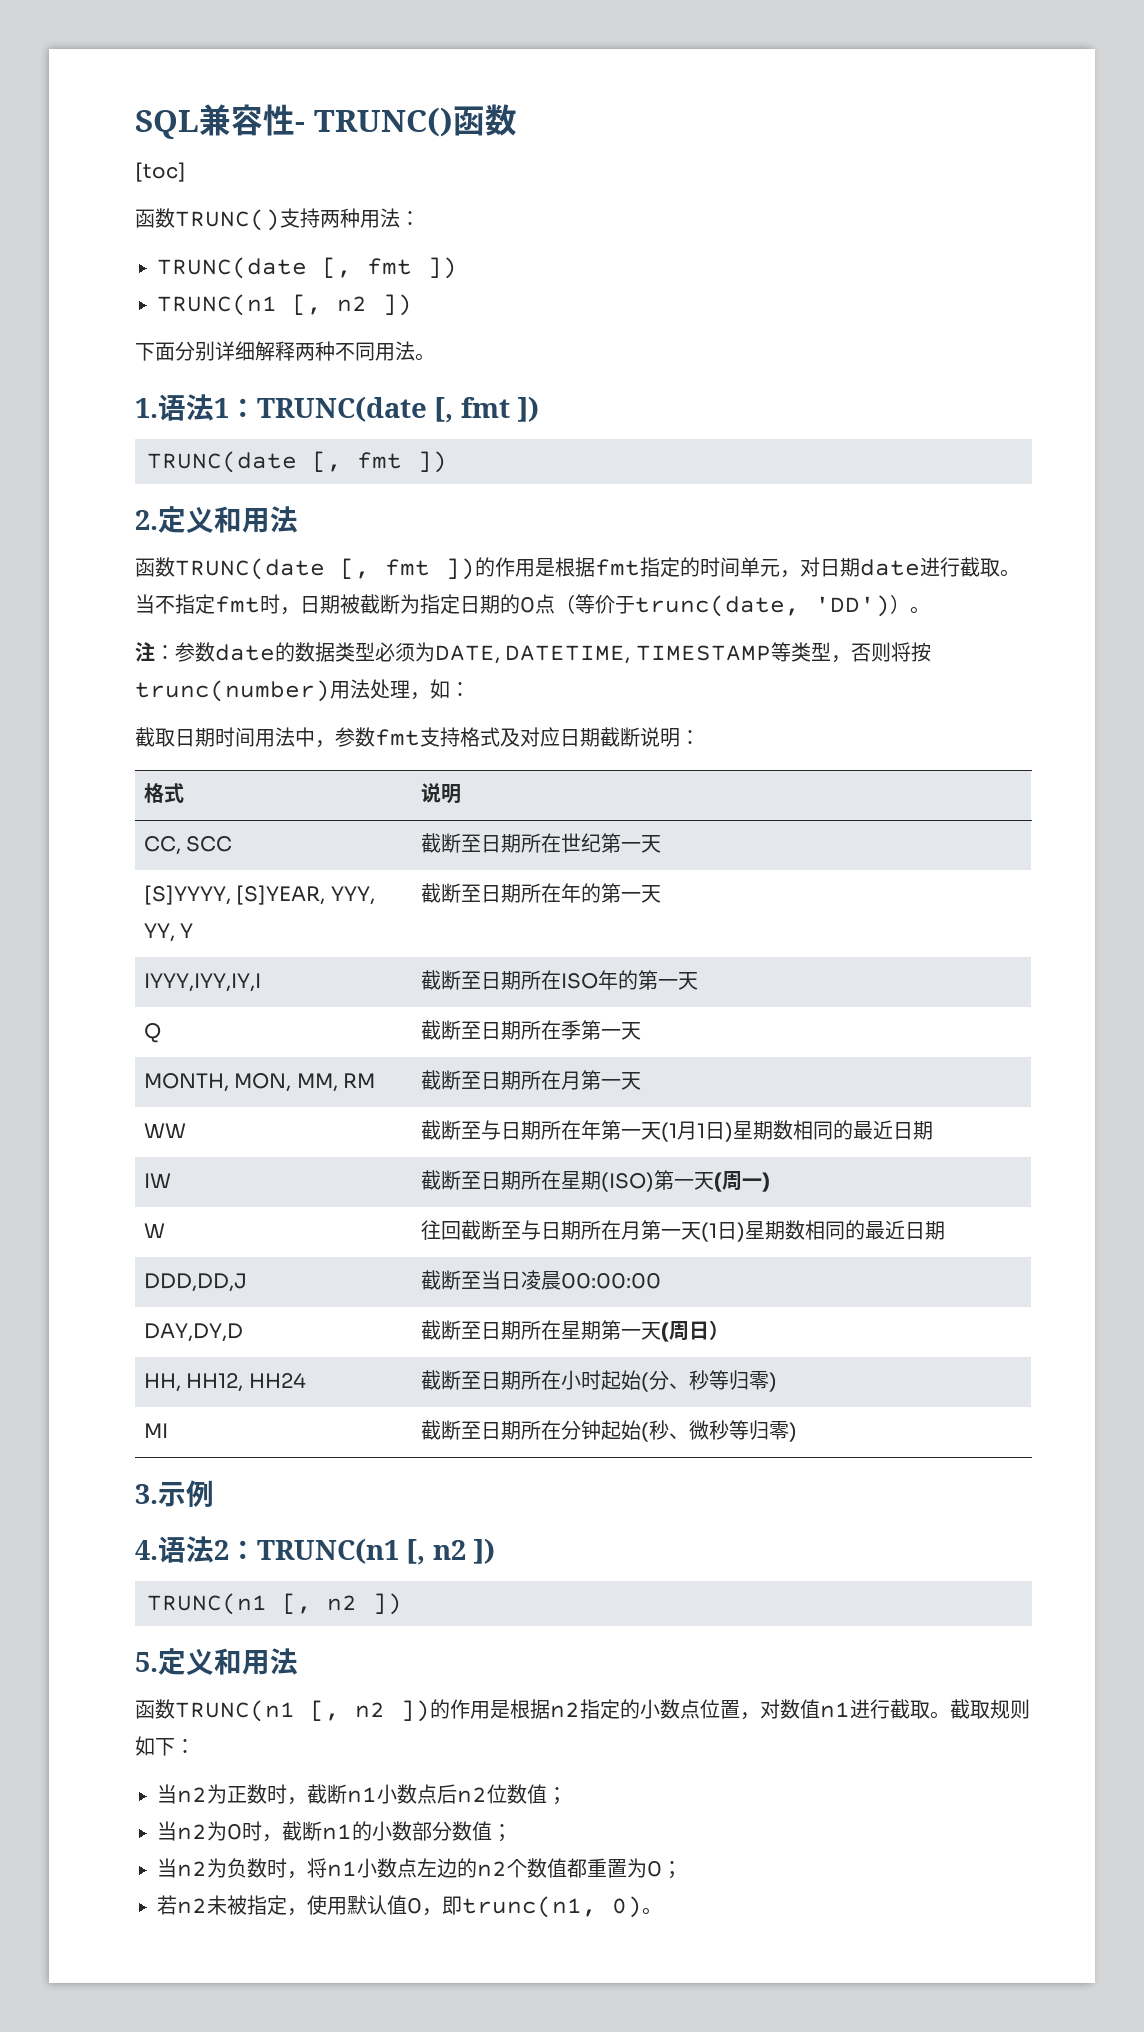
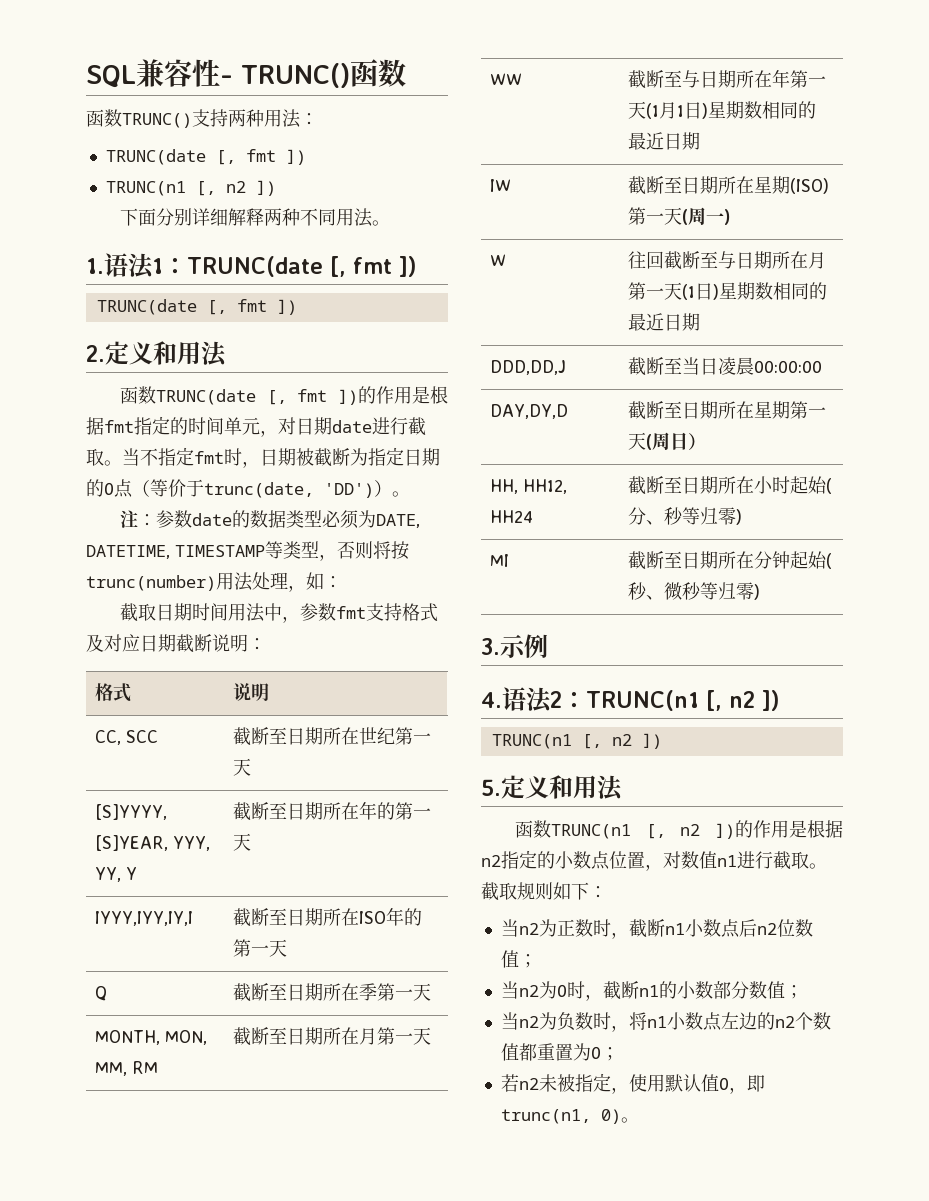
[135,162,186,182] // [toc] -> (406, 73) none

